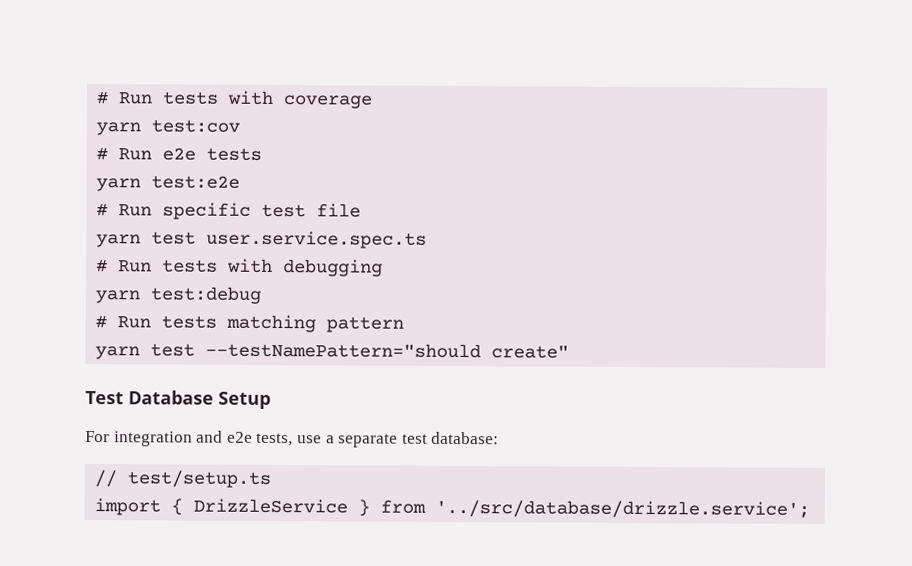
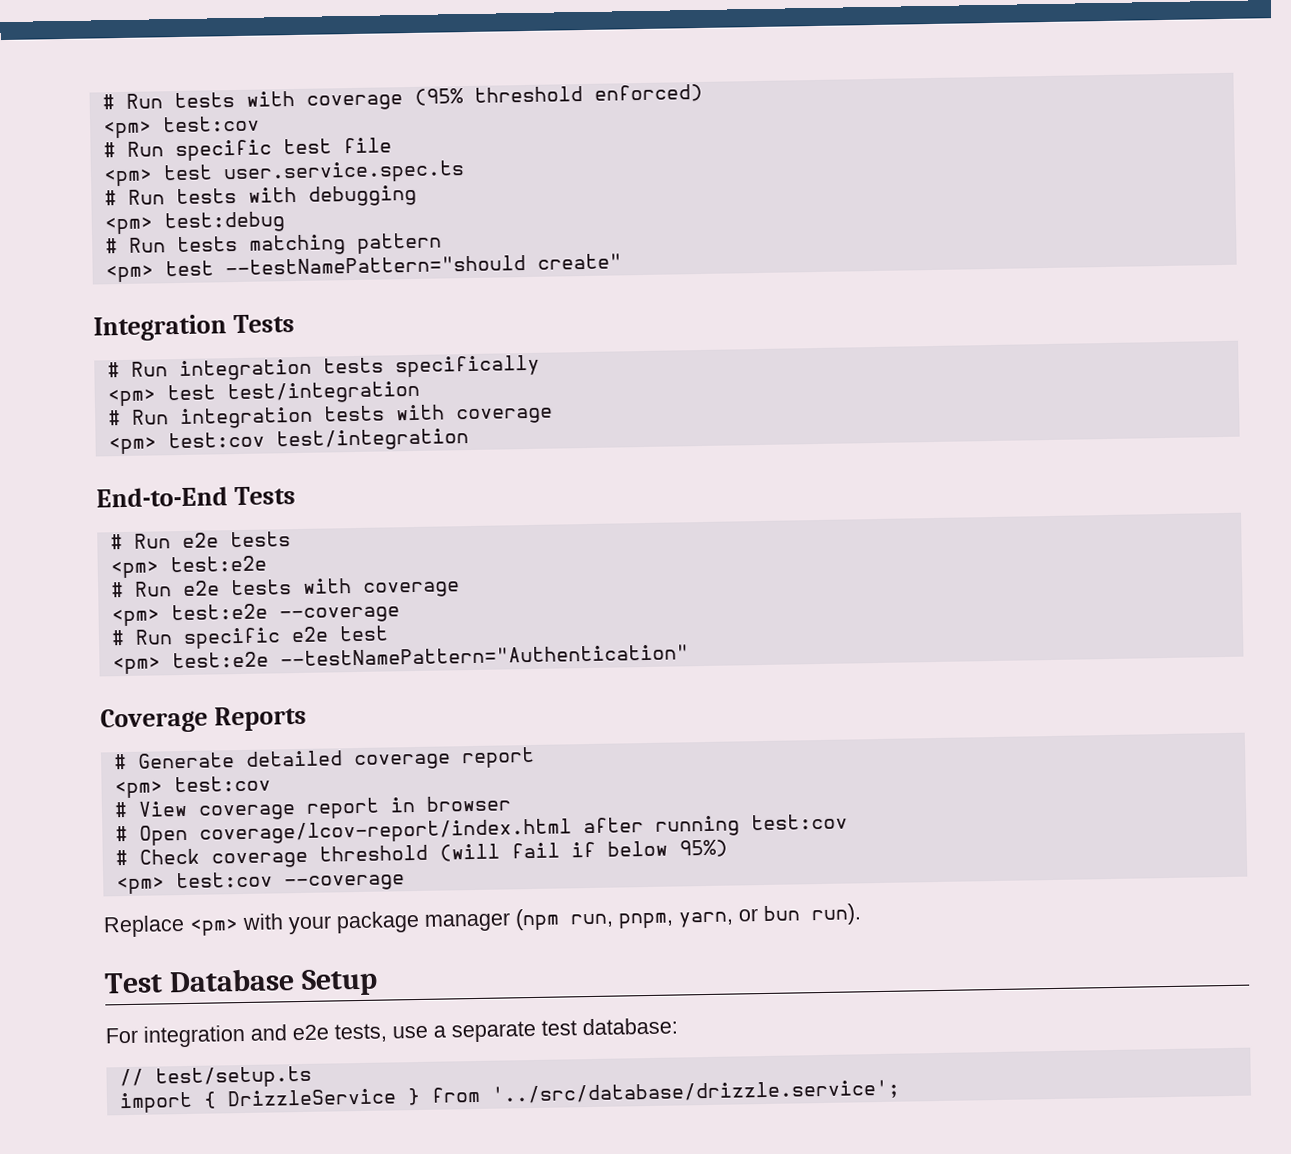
[96,119,241,136] [96,147,263,161] [96,175,241,192] // yarn test:cov // # Run e2e tests // yarn test:e2e -> [413,83,703,106] [102,115,260,139] (95% threshold enforced) // <pm> test:cov
[96,234,142,248] yarn -> [102,168,153,187] <pm>
[95,290,141,304] yarn -> [103,216,153,235] <pm>
[95,346,141,360] yarn -> [104,264,154,283] <pm>
(570, 352) none -> [93,314,295,342] [106,354,540,382] [106,380,420,407] [107,404,553,430] [107,428,469,455] [96,486,296,508] [109,531,291,550] [109,555,267,579] [110,578,460,598] [110,603,400,627] [110,625,389,649] [111,644,689,675] [100,705,307,734] [112,746,535,771] [113,775,271,799] [113,795,512,821] [114,813,848,846] [114,839,728,869] [115,871,405,895] [103,903,862,938] // Integration Tests // # Run integration tests specifically // <pm> test test/integration // # Run integration tests with coverage // <pm> test:cov test/integration // End-to-End Tests // # Run e2e tests // <pm> test:e2e // # Run e2e tests with coverage // <pm> test:e2e --coverage // # Run specific e2e test // <pm> test:e2e --testNamePattern="Authentication" // Coverage Reports // # Generate detailed coverage report // <pm> test:cov // # View coverage report in browser // # Open coverage/lcov-report/index.html after running test:cov // # Check coverage threshold (will fail if below 95%) // <pm> test:cov --coverage // Replace <pm> with your package manager (npm run, pnpm, yarn, or bun run).

